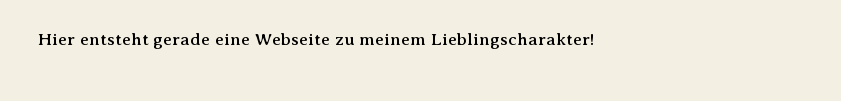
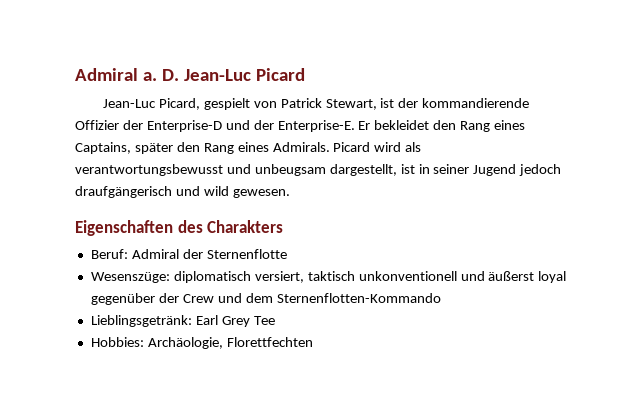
[38,33,595,49] Hier entsteht gerade eine Webseite zu meinem Lieblingscharakter! -> [75,68,305,81] [102,98,530,110] [75,120,526,132] [75,142,422,154] [75,164,562,176] [75,186,290,198] [75,220,284,236] [90,249,287,259] [90,271,567,283] [90,293,441,305] [90,315,275,327] [90,337,313,349] Admiral a. D. Jean-Luc Picard // Jean-Luc Picard, gespielt von Patrick Stewart, ist der kommandierende Offizier der Enterprise-D und der Enterprise-E. Er bekleidet den Rang eines Captains, später den Rang eines Admirals. Picard wird als verantwortungsbewusst und unbeugsam dargestellt, ist in seiner Jugend jedoch draufgängerisch und wild gewesen. // Eigenschaften des Charakters // Beruf: Admiral der Sternenflotte // Wesenszüge: diplomatisch versiert, taktisch unkonventionell und äußerst loyal gegenüber der Crew und dem Sternenflotten-Kommando // Lieblingsgetränk: Earl Grey Tee // Hobbies: Archäologie, Florettfechten

